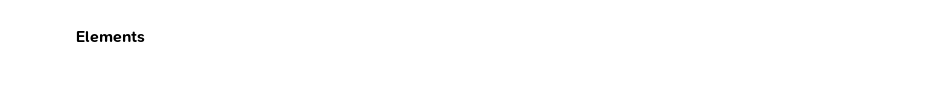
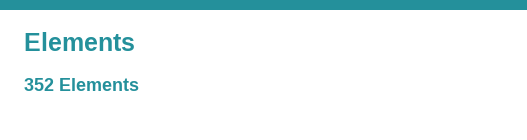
[76,31,145,43] Elements -> [24,32,135,51] [24,78,139,91] Elements // 352 Elements

